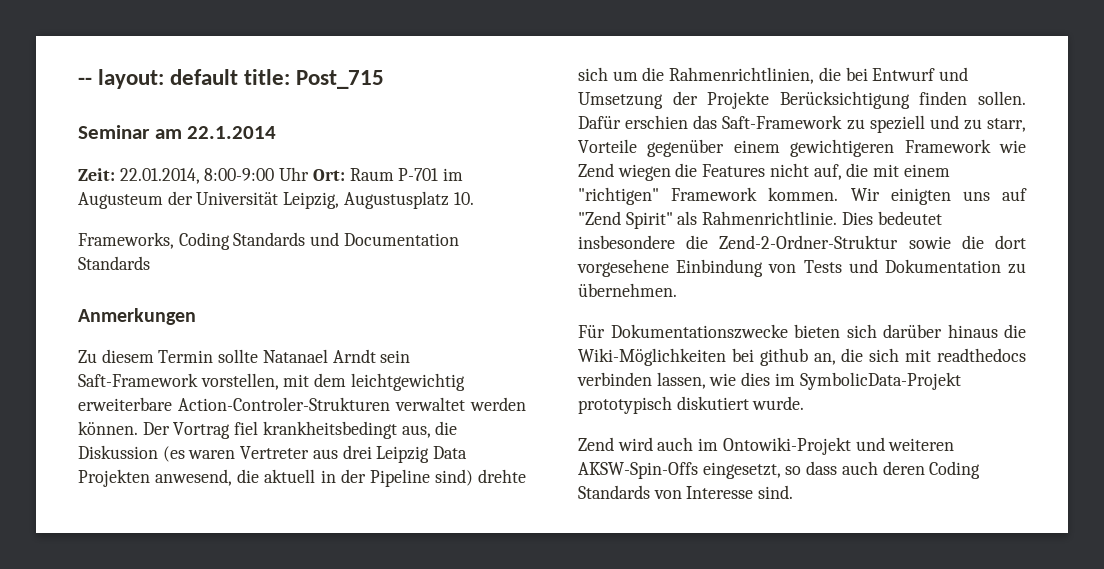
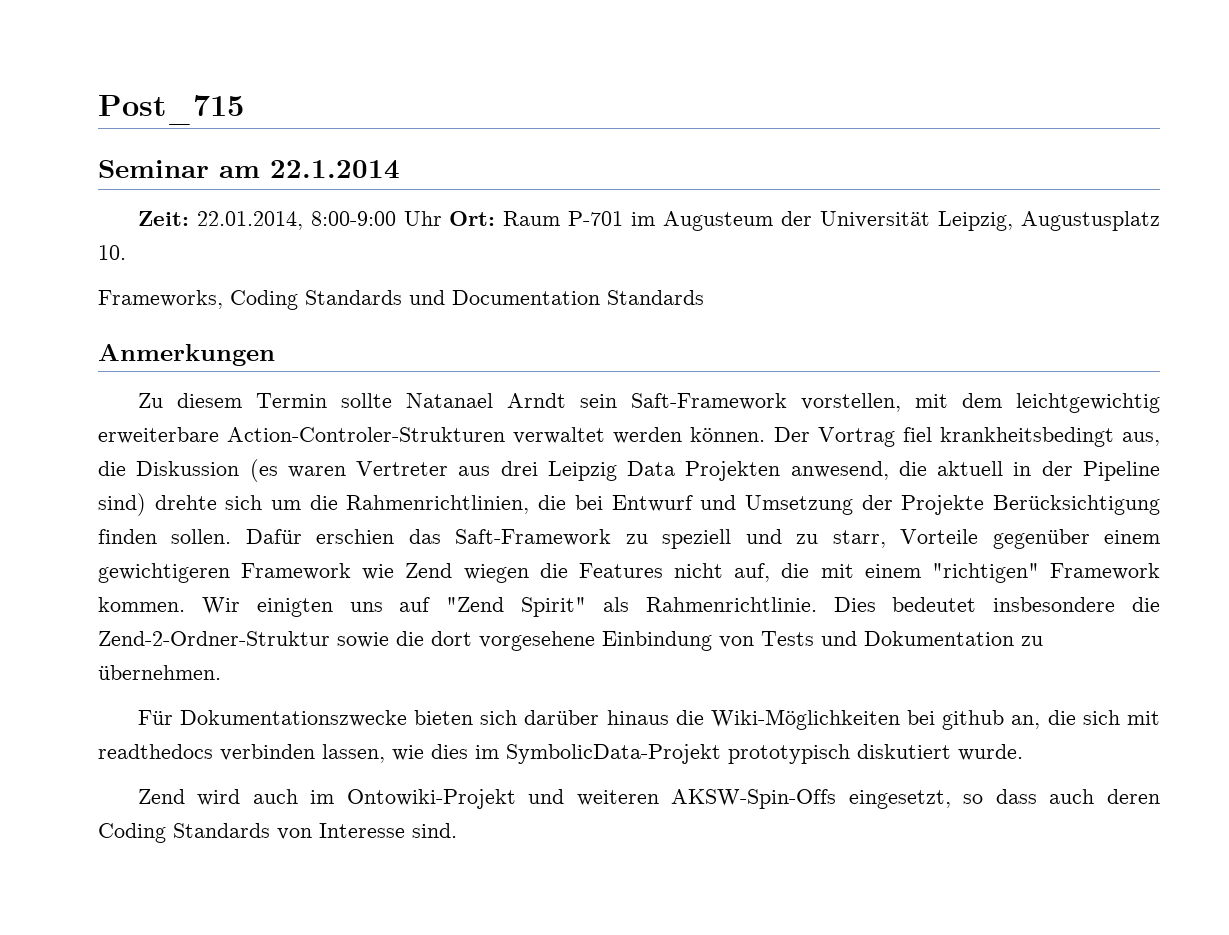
[78,69,291,89] -- layout: default title: -> (98, 110) none

